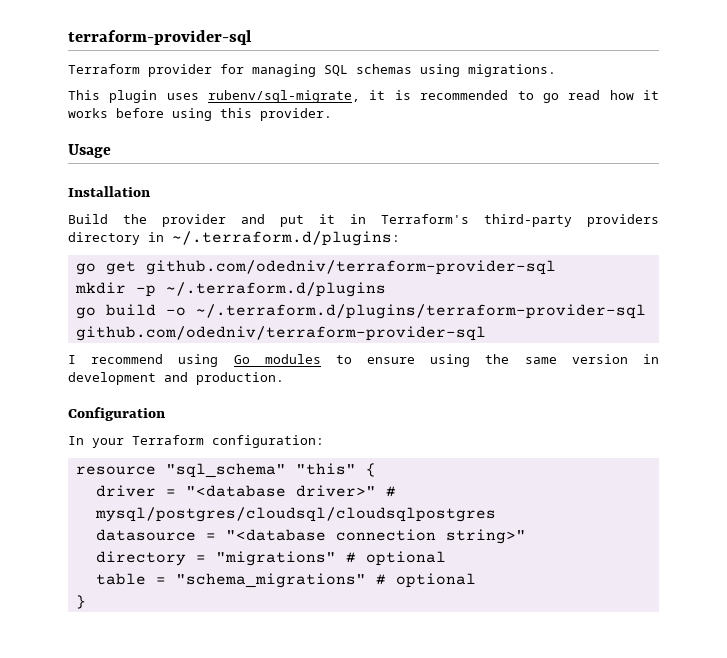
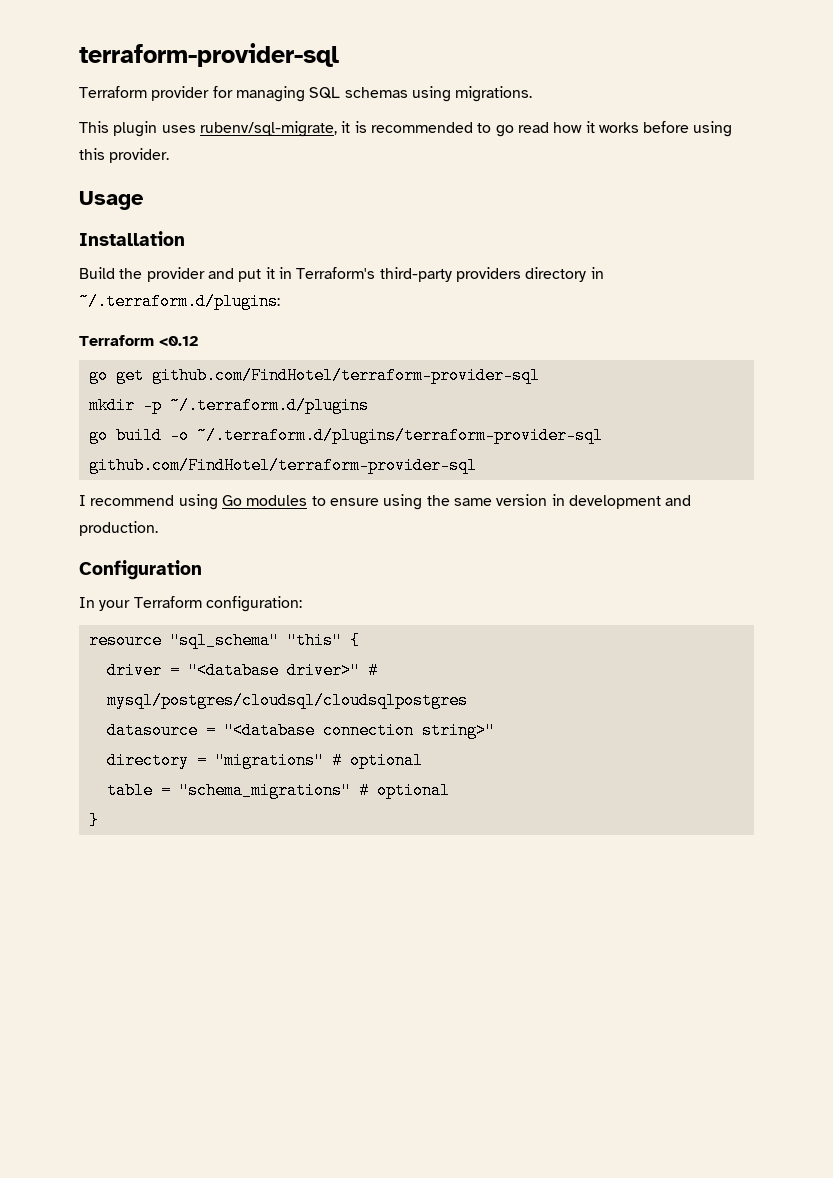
(400, 238) none -> [79,335,198,347] // Terraform <0.12
[145,260,556,275] github.com/odedniv/terraform-provider-sql -> [151,367,540,384] github.com/FindHotel/terraform-provider-sql
[75,326,486,341] github.com/odedniv/terraform-provider-sql -> [88,457,477,474] github.com/FindHotel/terraform-provider-sql

